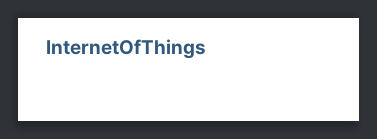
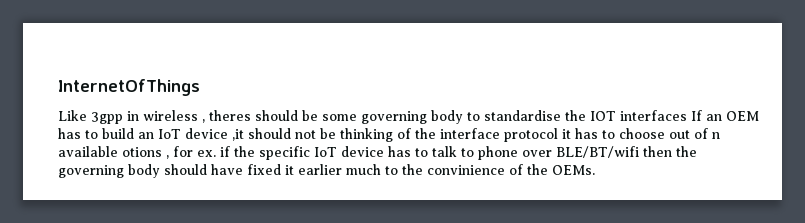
(206, 49) none -> [58,110,759,124] [58,128,720,142] [58,146,697,160] [58,164,595,178] // Like 3gpp in wireless , theres should be some governing body to standardise the IOT interfaces If an OEM has to build an IoT device ,it should not be thinking of the interface protocol it has to choose out of n available otions , for ex. if the specific IoT device has to talk to phone over BLE/BT/wifi then the governing body should have fixed it earlier much to the convinience of the OEMs.

